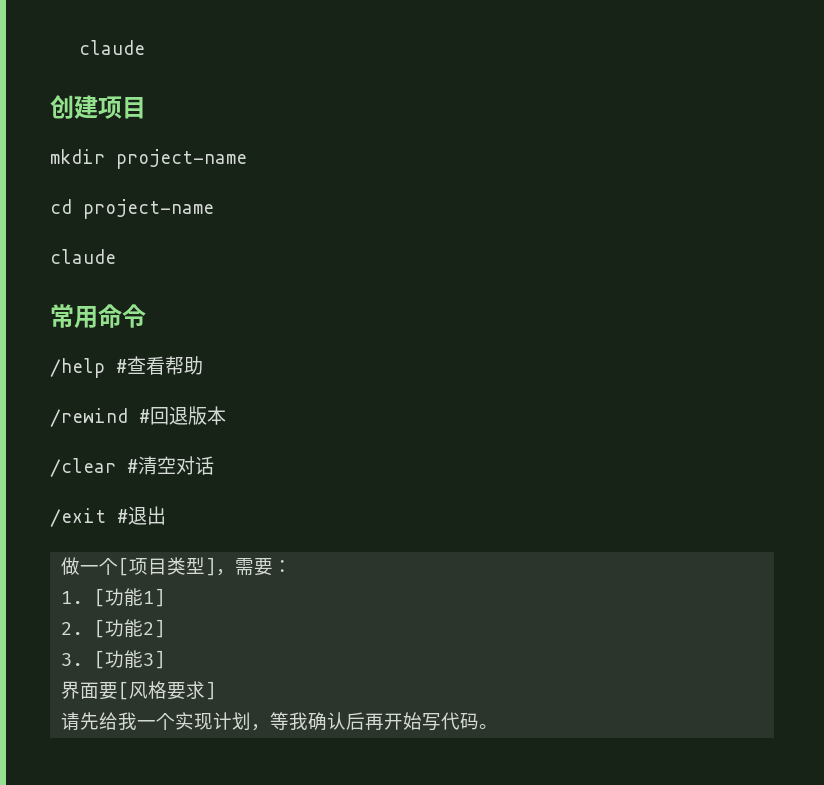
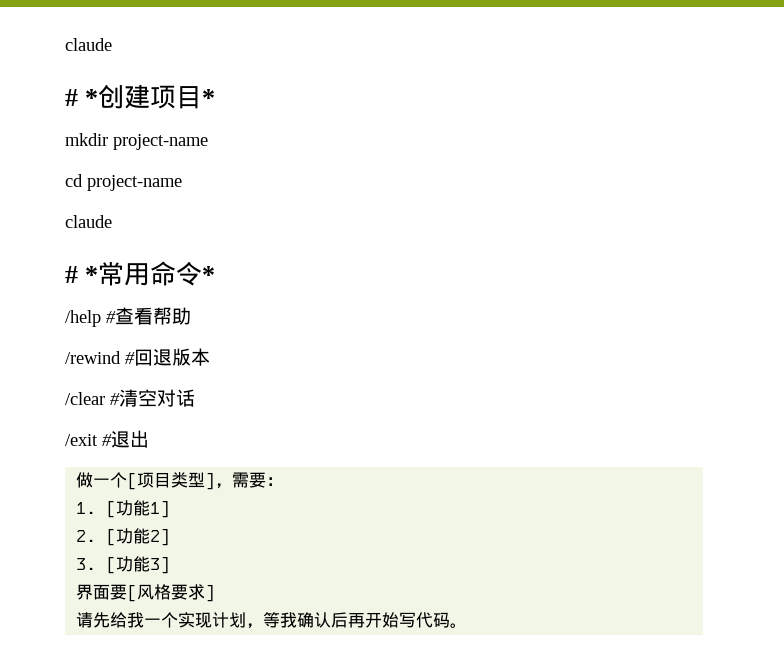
[78,40,145,55] claude // -> [65,38,112,51] [65,89,99,106] claude // # *
(146, 108) none -> [202,89,216,106] *
(116, 256) none -> [65,266,99,283] # *
(146, 316) none -> [202,266,216,283] *

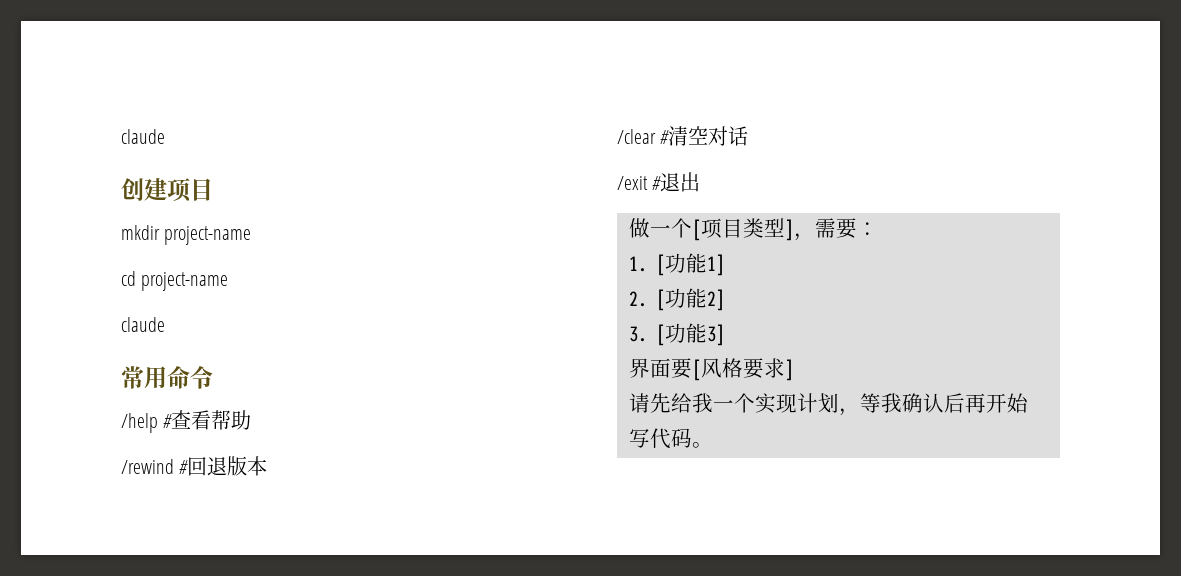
[65,38,112,51] [65,89,99,106] claude // # * -> [121,129,165,144] claude //
[202,89,216,106] * -> (213, 189) none
[65,266,99,283] # * -> (165, 324) none
[202,266,216,283] * -> (213, 377) none

